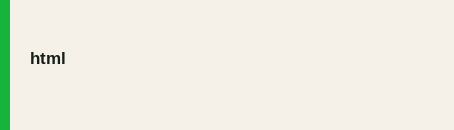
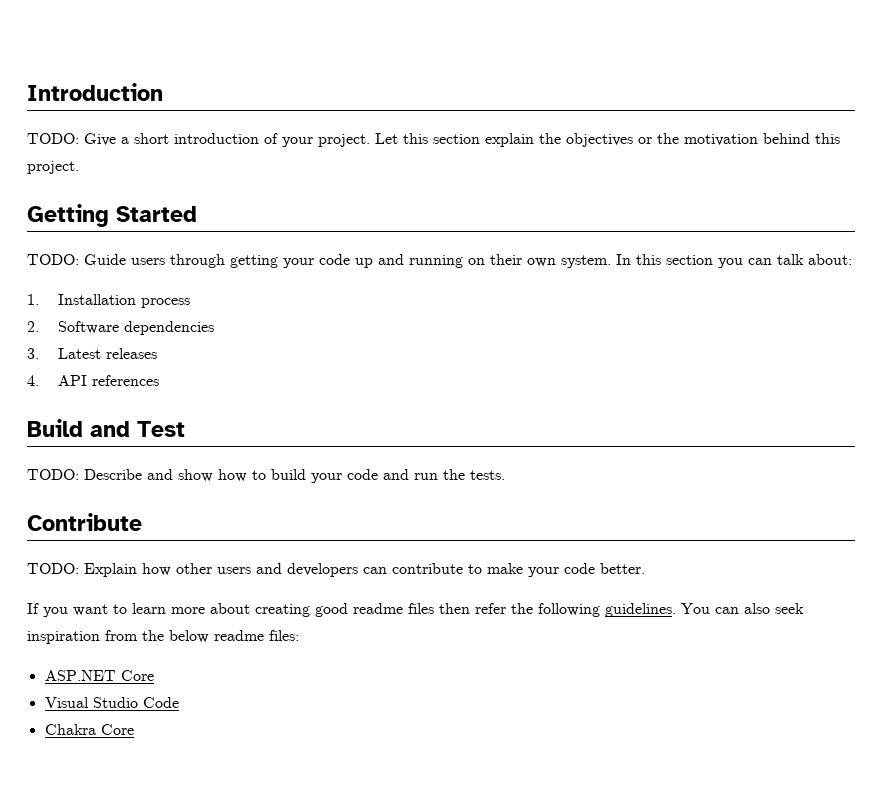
[30,52,66,64] html -> [27,83,163,101] [27,133,840,147] [27,161,79,174] [27,204,197,227] [27,254,852,268] [27,294,190,308] [27,321,214,335] [27,348,157,359] [27,375,159,386] [27,419,185,437] [27,469,505,483] [27,513,142,531] [27,563,645,577] [27,603,804,617] [27,630,299,644] [44,670,154,681] [44,697,179,708] [44,724,134,735] Introduction // TODO: Give a short introduction of your project. Let this section explain the objectives or the motivation behind this project. // Getting Started // TODO: Guide users through getting your code up and running on their own system. In this section you can talk about: // 1. Installation process // 2. Software dependencies // 3. Latest releases // 4. API references // Build and Test // TODO: Describe and show how to build your code and run the tests. // Contribute // TODO: Explain how other users and developers can contribute to make your code better. // If you want to learn more about creating good readme files then refer the following guidelines. You can also seek inspiration from the below readme files: // ASP.NET Core // Visual Studio Code // Chakra Core

